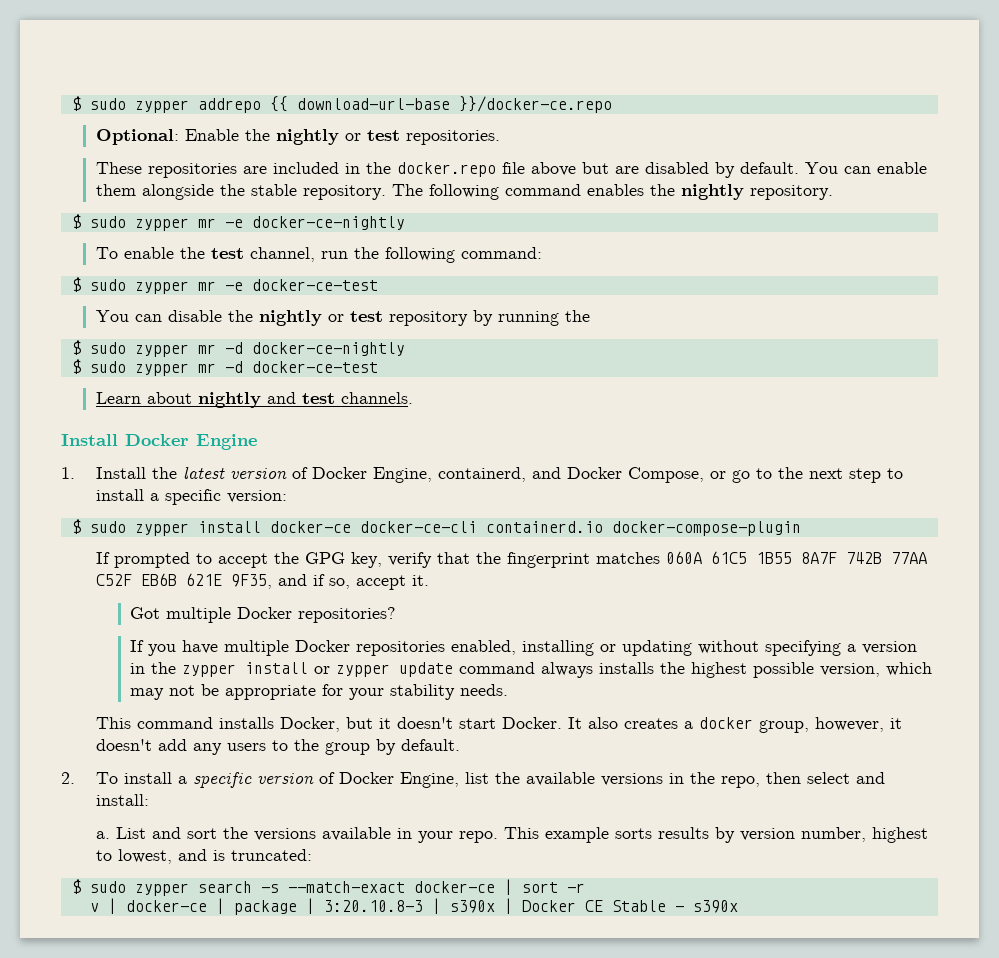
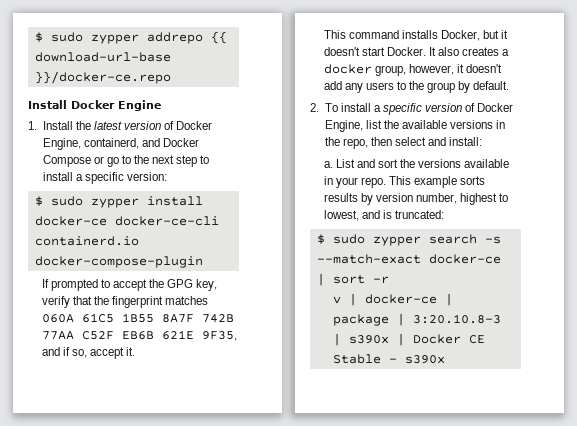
[95,129,500,145] [95,162,927,178] [95,184,833,200] [71,214,405,231] [95,247,542,263] [71,277,378,294] [95,310,590,326] [71,340,405,357] [71,359,378,376] [95,392,413,408] // Optional: Enable the nightly or test repositories. // These repositories are included in the docker.repo file above but are disabled by default. You can enable them alongside the stable repository. The following command enables the nightly repository. // $ sudo zypper mr -e docker-ce-nightly // To enable the test channel, run the following command: // $ sudo zypper mr -e docker-ce-test // You can disable the nightly or test repository by running the // $ sudo zypper mr -d docker-ce-nightly // $ sudo zypper mr -d docker-ce-test // Learn about nightly and test channels. -> (171, 77) none
[627,467,704,483] Compose, -> [42,155,91,167] Compose
[130,607,397,623] [130,640,918,656] [130,662,933,678] [130,684,509,700] // Got multiple Docker repositories? // If you have multiple Docker repositories enabled, installing or updating without specifying a version in the zypper install or zypper update command always installs the highest possible version, which may not be appropriate for your stability needs. -> (135, 351) none

